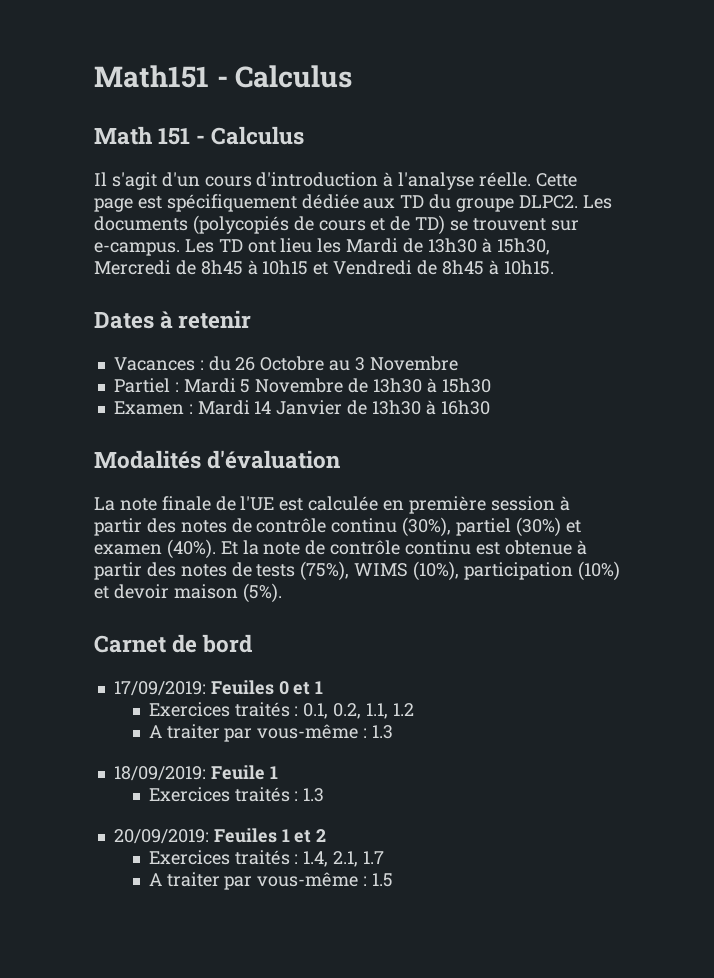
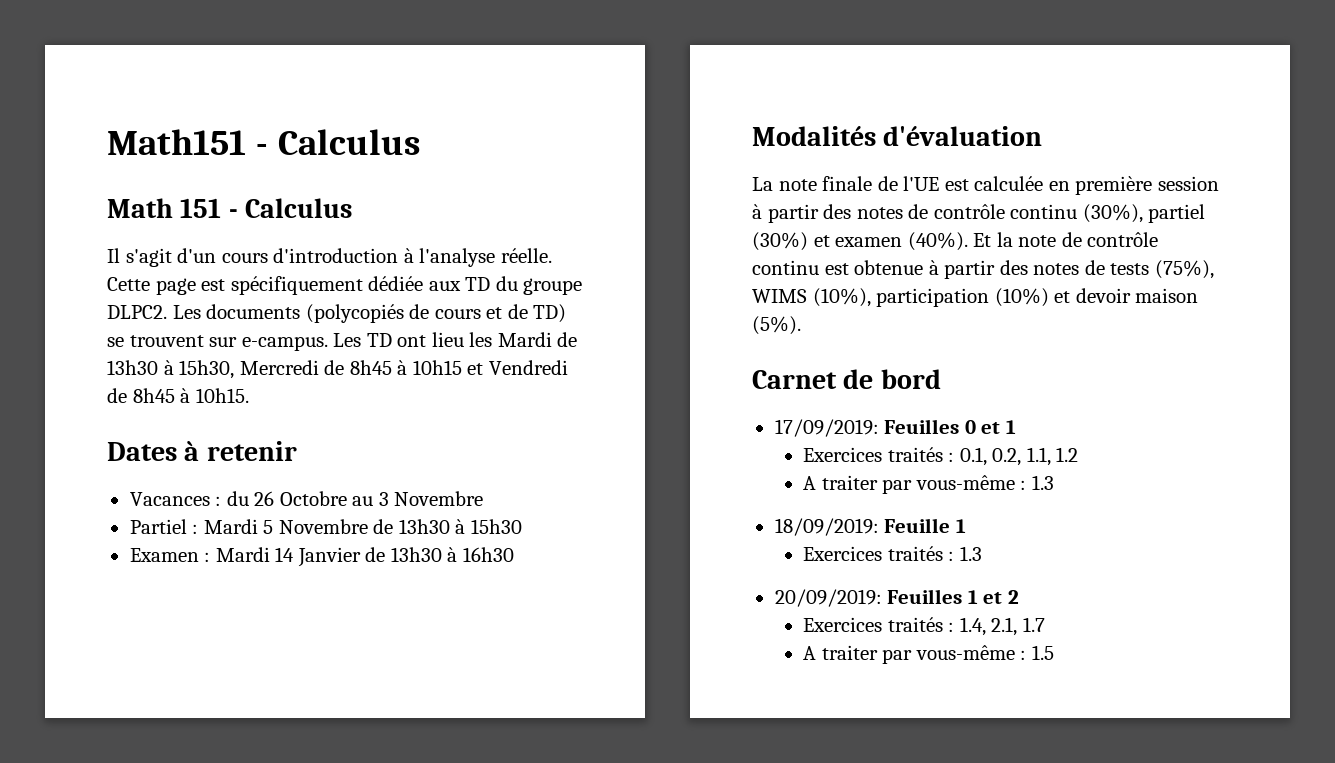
[210,680,274,695] Feuiles -> [884,419,960,434] Feuilles
[210,765,265,780] Feuile -> [884,518,951,533] Feuille
[213,828,277,843] Feuiles -> [887,589,963,604] Feuilles

